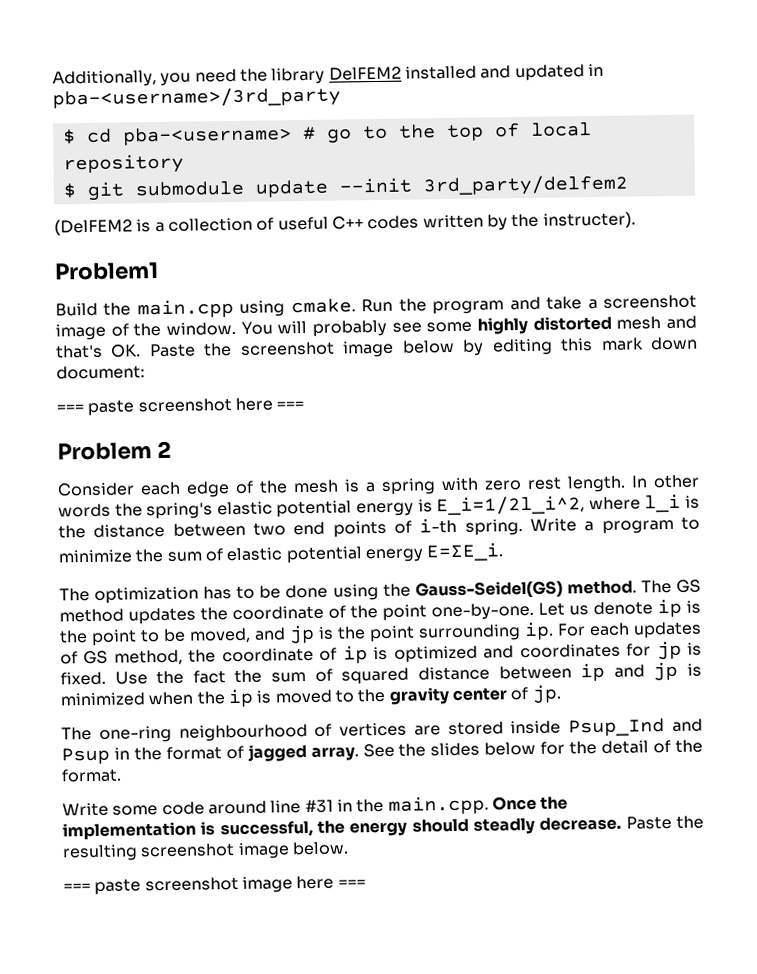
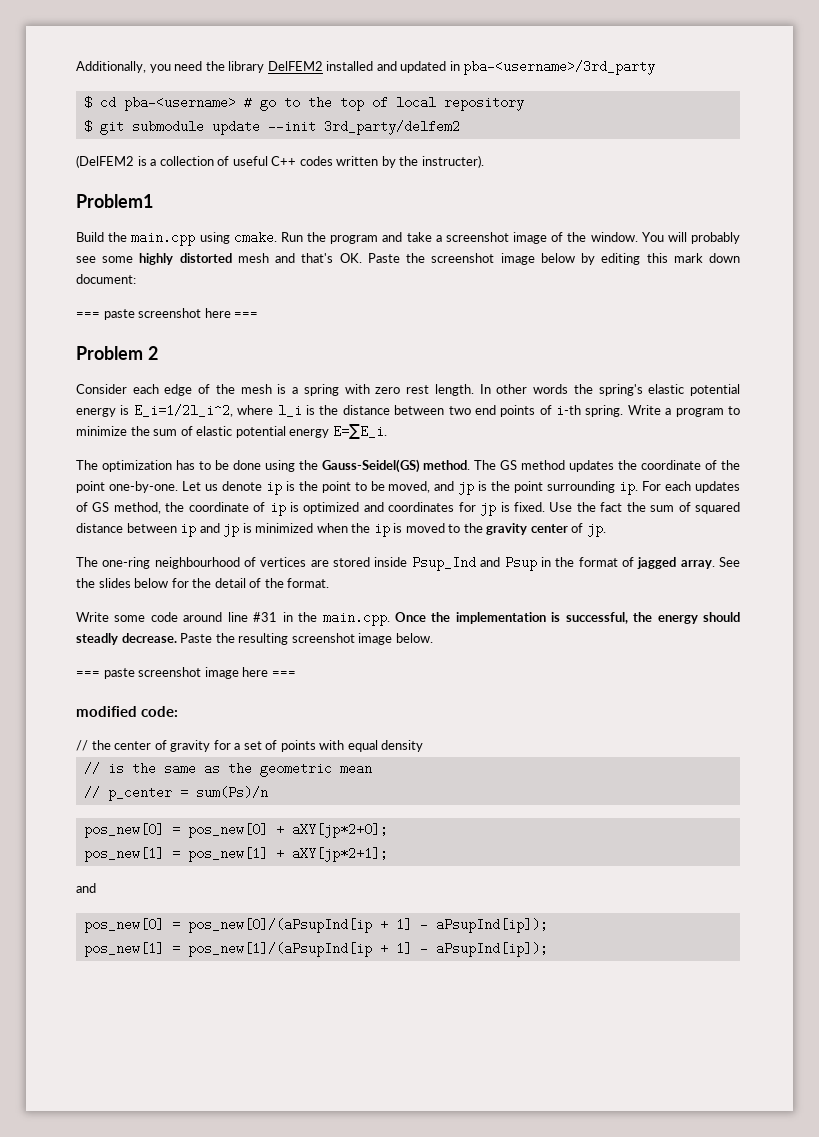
(366, 883) none -> [76,706,179,717] [76,740,424,752] [83,762,372,777] [83,786,268,801] [83,823,388,838] [83,847,388,862] [76,883,96,893] [83,918,548,933] [83,942,548,957] // modified code: // // the center of gravity for a set of points with equal density // // is the same as the geometric mean // // p_center = sum(Ps)/n // pos_new[0] = pos_new[0] + aXY[jp*2+0]; // pos_new[1] = pos_new[1] + aXY[jp*2+1]; // and // pos_new[0] = pos_new[0]/(aPsupInd[ip + 1] - aPsupInd[ip]); // pos_new[1] = pos_new[1]/(aPsupInd[ip + 1] - aPsupInd[ip]);

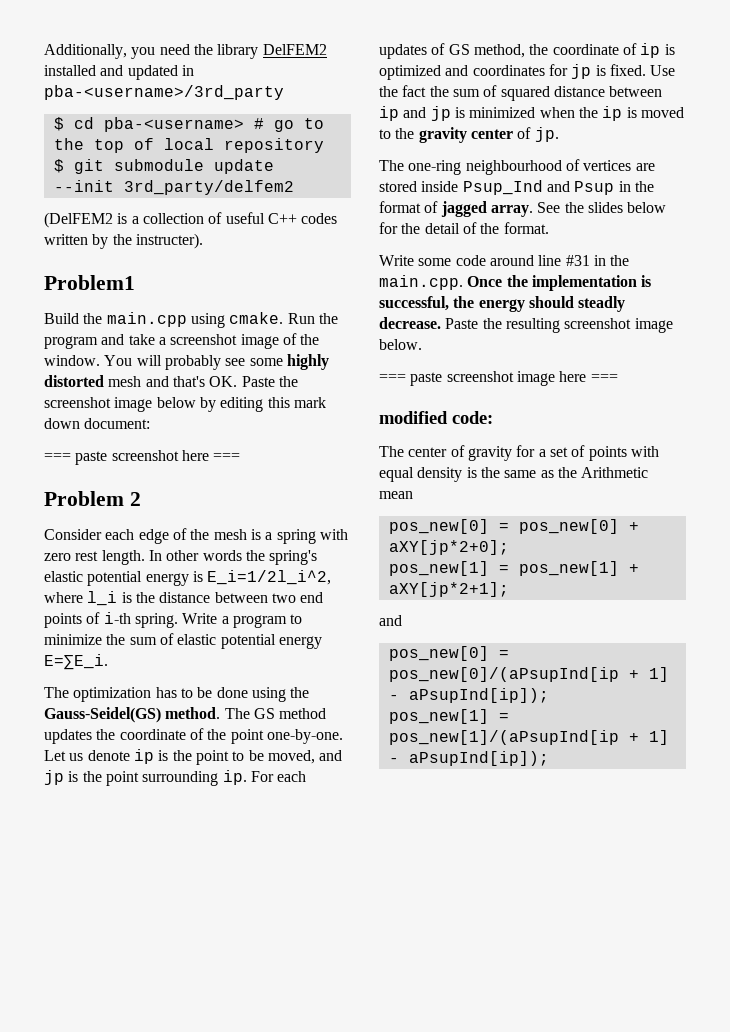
[76,740,111,751] // the -> [379,446,404,457] The
[83,762,100,775] // // -> (463, 474) none
[259,762,332,777] geometric -> [581,467,649,478] Arithmetic
[83,786,268,801] // // p_center = sum(Ps)/n -> (413, 495) none

